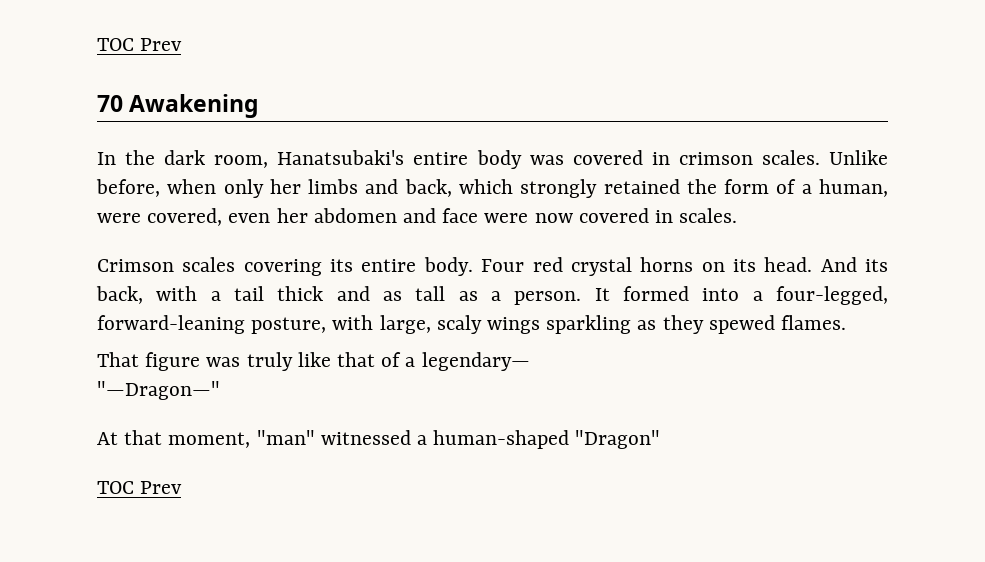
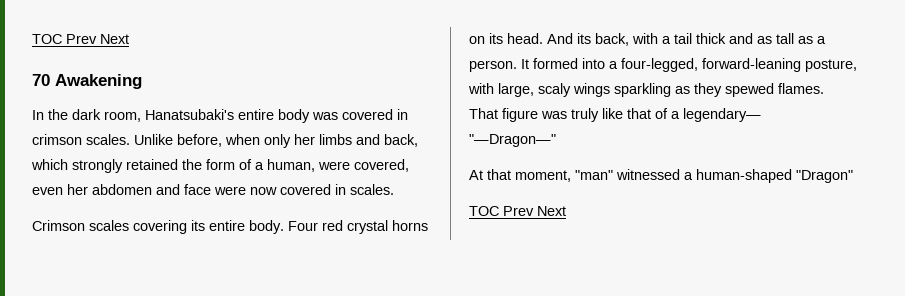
[97,38,183,51] TOC Prev -> [32,34,129,44] TOC Prev Next
(183, 487) none -> [537,206,566,216] Next

